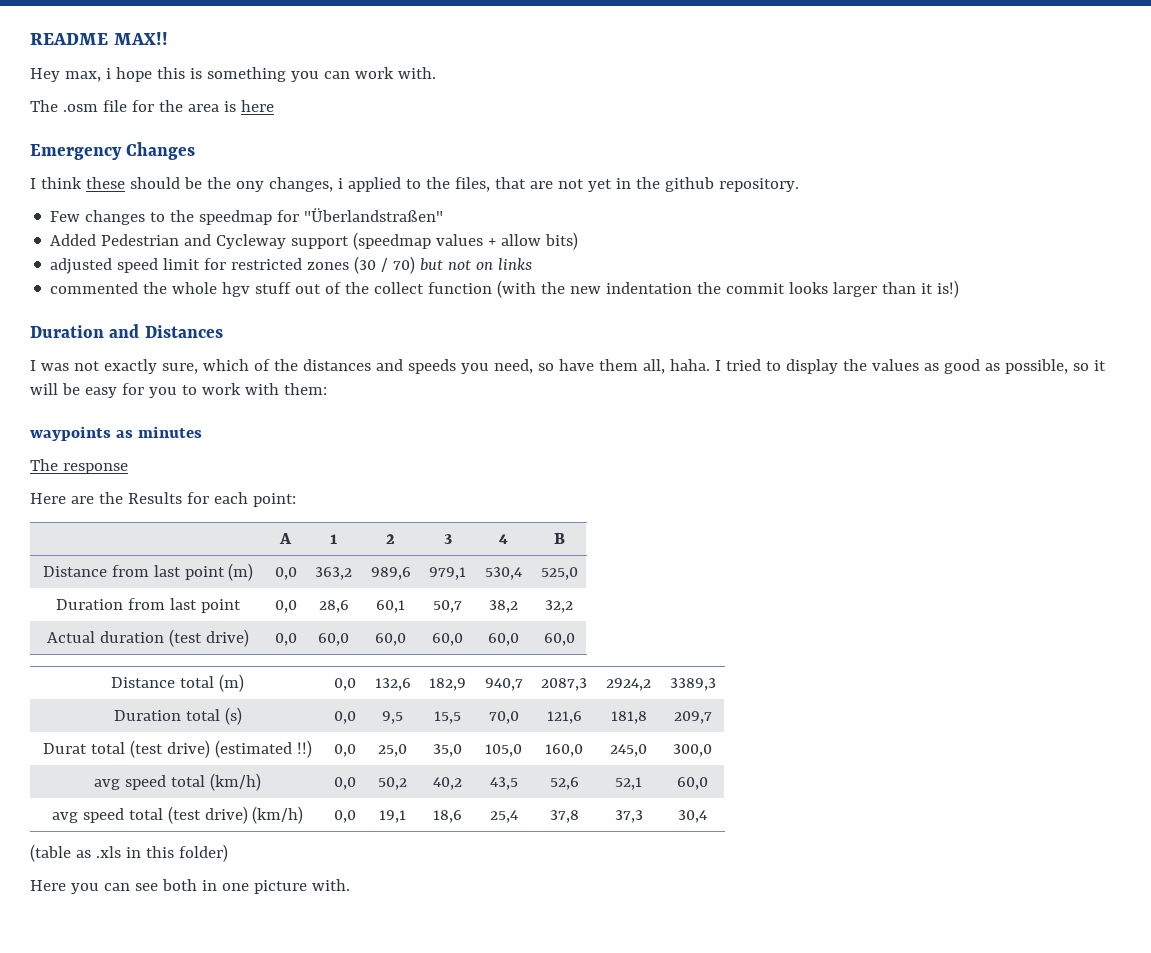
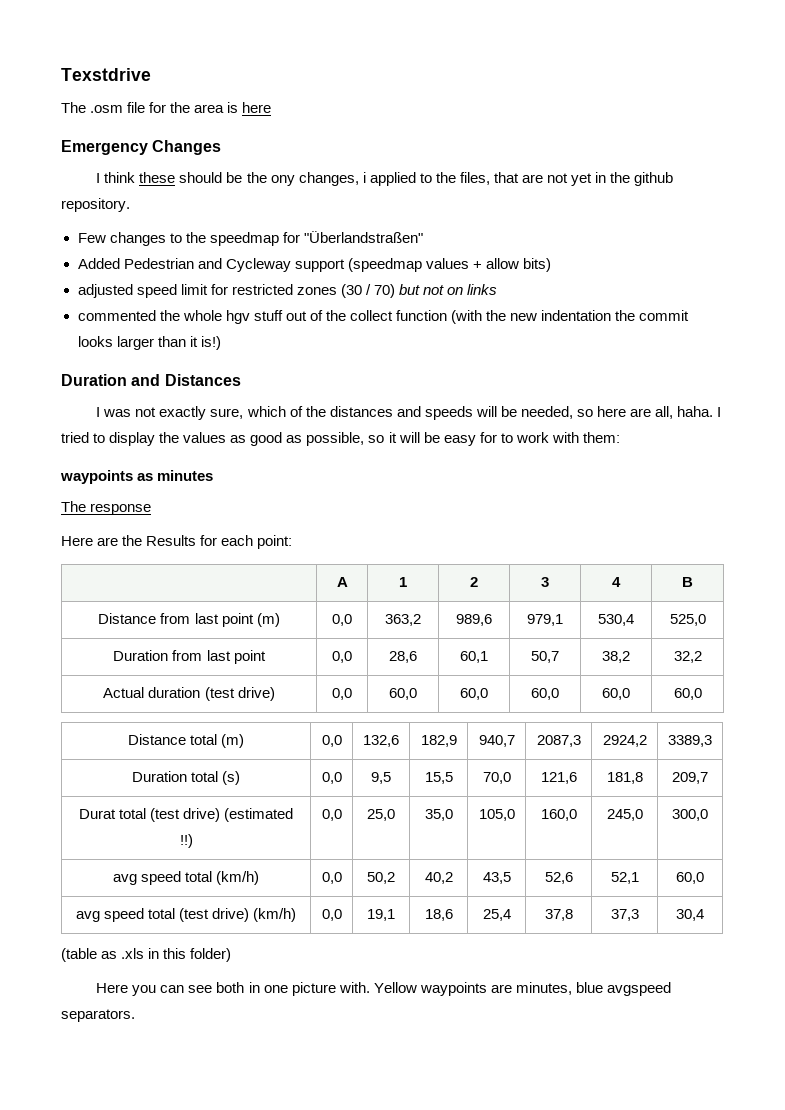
[30,32,168,45] [30,67,436,82] README MAX!! // Hey max, i hope this is something you can work with. -> [61,68,151,81] Texstdrive
[460,359,638,374] you need, so have them -> [475,406,652,419] will be needed, so here are
[148,387,177,398] you -> (497, 437) none
(350, 885) none -> [373,982,671,996] [61,1009,135,1022] Yellow waypoints are minutes, blue avgspeed separators.

